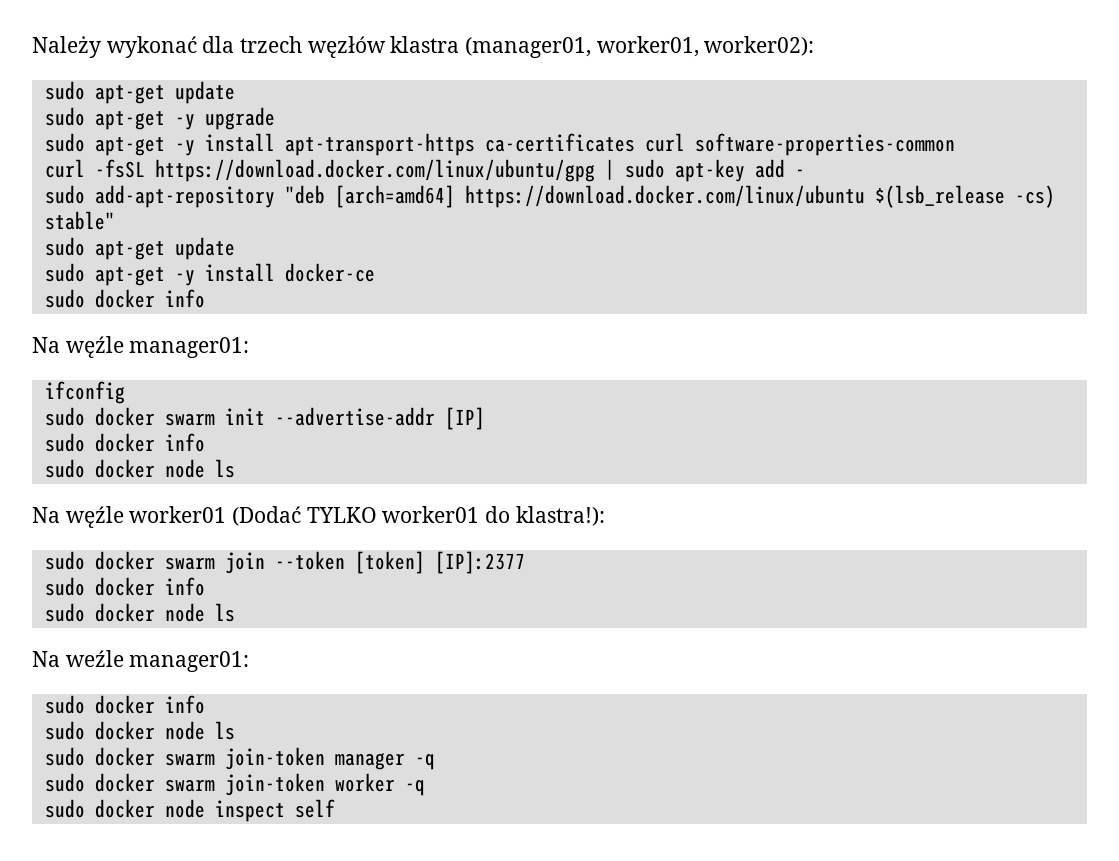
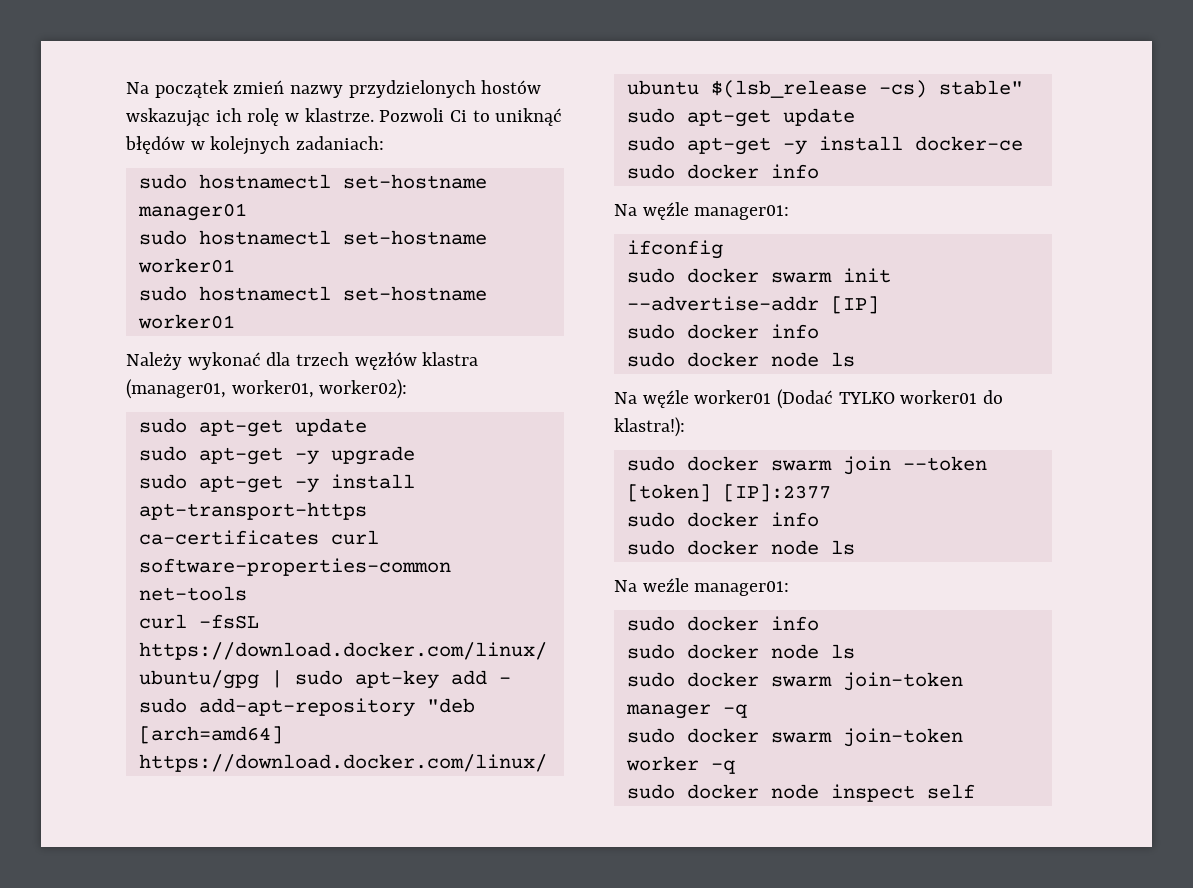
(32, 47) none -> [126,80,542,98] [126,108,563,127] [125,136,385,155] [138,174,487,189] [137,203,247,221] [138,230,487,245] [137,258,235,273] [138,286,487,301] [137,314,235,329] Na początek zmień nazwy przydzielonych hostów wskazując ich rolę w klastrze. Pozwoli Ci to uniknąć błędów w kolejnych zadaniach: // sudo hostnamectl set-hostname manager01 // sudo hostnamectl set-hostname worker01 // sudo hostnamectl set-hostname worker01 //
(955, 144) none -> [138,586,247,601] net-tools

